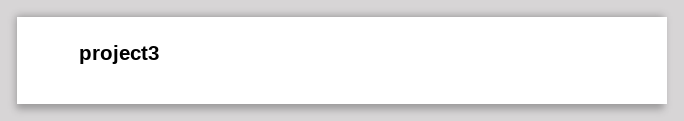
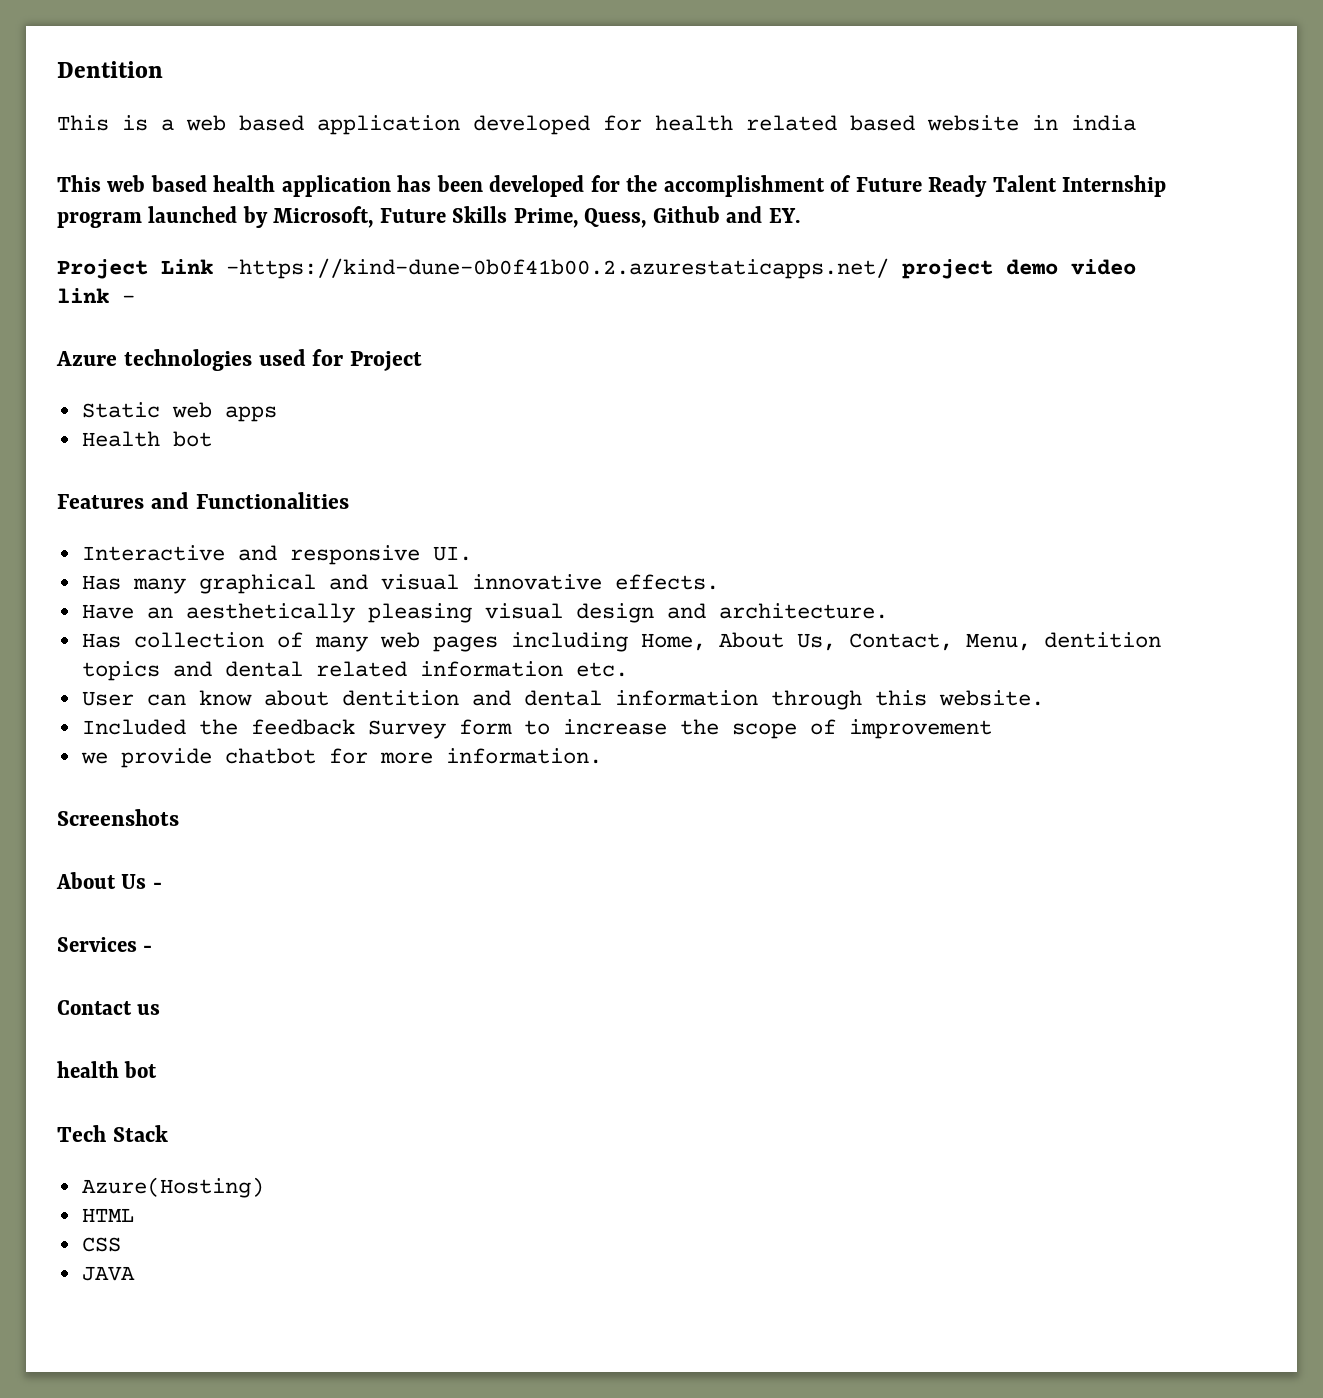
[79,45,159,64] project3 -> [57,61,163,78] [57,115,1136,135] [57,175,1167,197] [57,206,800,228] [57,258,1136,279] [57,288,135,303] [56,349,422,371] [81,402,277,422] [81,431,212,447] [57,492,349,509] [81,545,472,565] [81,574,719,594] [81,603,888,623] [81,632,1161,652] [81,661,628,681] [81,690,1044,710] [81,719,992,739] [80,748,602,768] [57,809,179,826] [56,872,162,889] [57,937,153,952] [57,1000,161,1015] [57,1061,158,1078] [57,1125,168,1142] [81,1177,264,1198] [81,1208,134,1222] [81,1237,121,1252] [81,1266,135,1281] Dentition // This is a web based application developed for health related based website in india // This web based health application has been developed for the accomplishment of Future Ready Talent Internship program launched by Microsoft, Future Skills Prime, Quess, Github and EY. // Project Link -https://kind-dune-0b0f41b00.2.azurestaticapps.net/ project demo video link - // Azure technologies used for Project // Static web apps // Health bot // Features and Functionalities // Interactive and responsive UI. // Has many graphical and visual innovative effects. // Have an aesthetically pleasing visual design and architecture. // Has collection of many web pages including Home, About Us, Contact, Menu, dentition topics and dental related information etc. // User can know about dentition and dental information through this website. // Included the feedback Survey form to increase the scope of improvement // we provide chatbot for more information. // Screenshots // About Us - // Services - // Contact us // health bot // Tech Stack // Azure(Hosting) // HTML // CSS // JAVA

